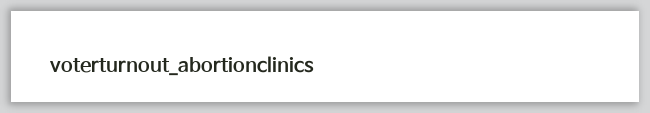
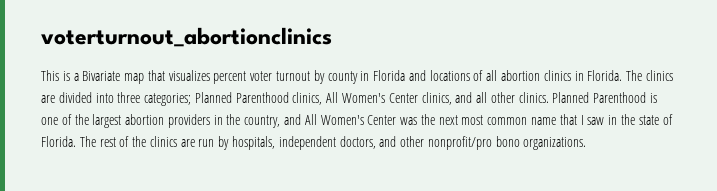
(314, 66) none -> [41,70,673,84] [41,92,658,106] [41,114,673,128] [41,136,587,150] // This is a Bivariate map that visualizes percent voter turnout by county in Florida and locations of all abortion clinics in Florida. The clinics are divided into three categories; Planned Parenthood clinics, All Women's Center clinics, and all other clinics. Planned Parenthood is one of the largest abortion providers in the country, and All Women's Center was the next most common name that I saw in the state of Florida. The rest of the clinics are run by hospitals, independent doctors, and other nonprofit/pro bono organizations.

